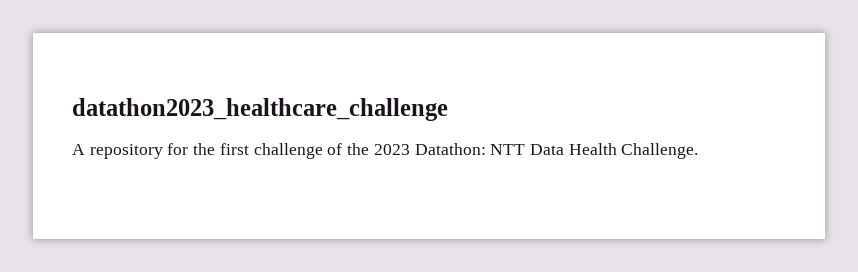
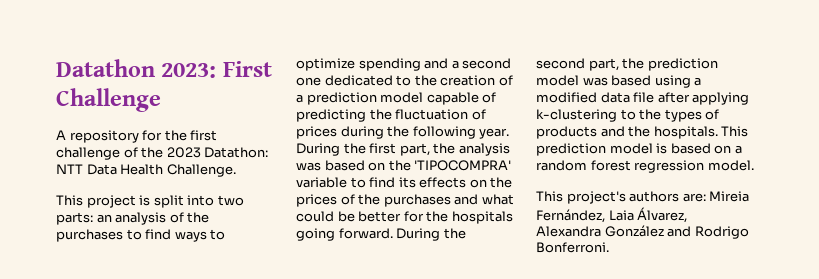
[72,98,448,121] datathon2023_healthcare_challenge -> [56,59,272,78] [56,88,161,112] Datathon 2023: First Challenge
(699, 151) none -> [56,195,244,208] [56,212,210,225] [56,229,226,242] [296,58,512,71] [296,75,513,86] [296,92,497,105] [296,109,486,122] [296,126,510,139] [296,143,510,156] [296,160,512,171] [296,177,513,188] [296,194,514,207] [296,211,513,224] [296,228,466,241] [536,58,718,71] [536,75,702,88] [536,92,750,105] [536,109,720,122] [536,126,749,139] [536,143,742,156] [536,160,754,173] [536,191,750,204] [536,207,688,223] [536,225,749,239] [536,242,609,253] // This project is split into two parts: an analysis of the purchases to find ways to optimize spending and a second one dedicated to the creation of a prediction model capable of predicting the fluctuation of prices during the following year. During the first part, the analysis was based on the 'TIPOCOMPRA' variable to find its effects on the prices of the purchases and what could be better for the hospitals going forward. During the second part, the prediction model was based using a modified data file after applying k-clustering to the types of products and the hospitals. This prediction model is based on a random forest regression model. // This project's authors are: Mireia Fernández, Laia Álvarez, Alexandra González and Rodrigo Bonferroni.

